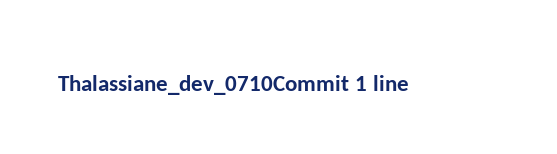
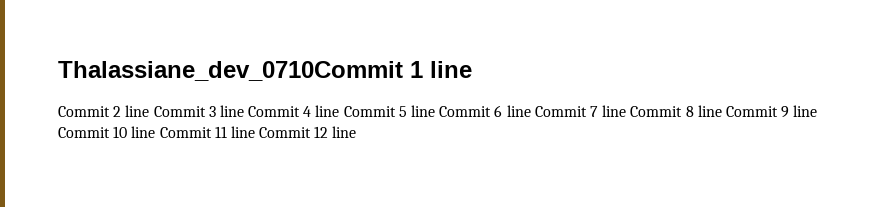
(410, 83) none -> [58,105,818,118] [58,126,357,138] // Commit 2 line Commit 3 line Commit 4 line Commit 5 line Commit 6 line Commit 7 line Commit 8 line Commit 9 line Commit 10 line Commit 11 line Commit 12 line

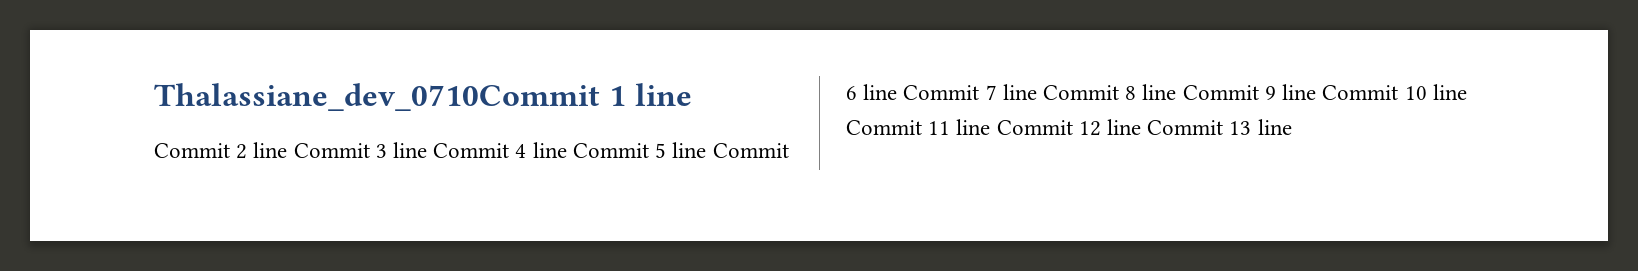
(357, 132) none -> [1147,119,1292,135] Commit 13 line

